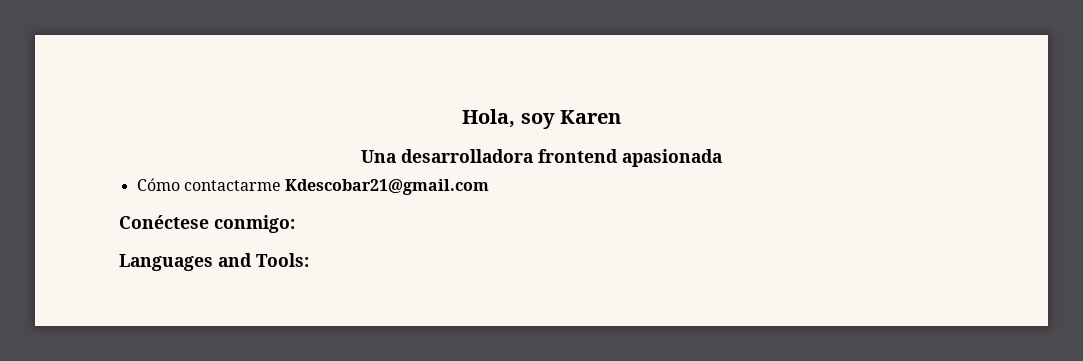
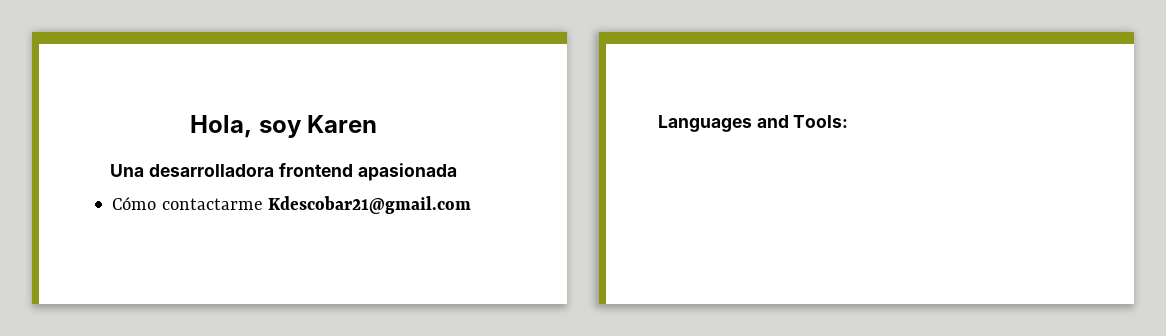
[119,215,295,233] // Conéctese conmigo: -> (471, 205) none

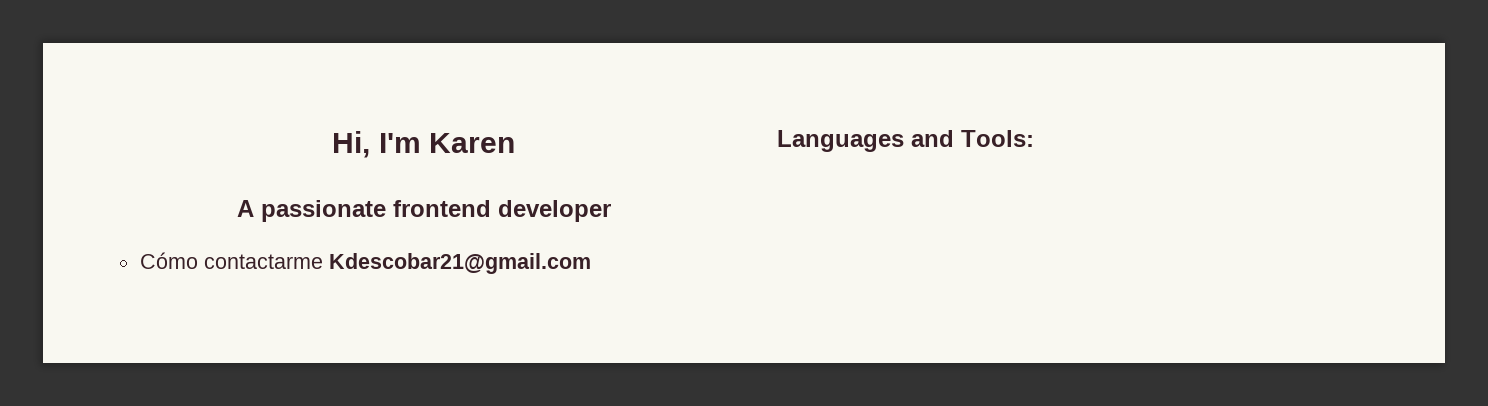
[190,115,302,138] Hola, soy -> [332,131,421,158] Hi, I'm
[110,163,457,181] Una desarrolladora frontend apasionada -> [236,200,611,222] A passionate frontend developer

